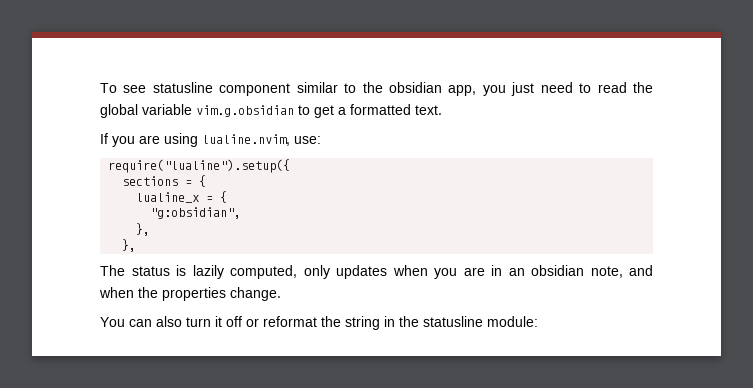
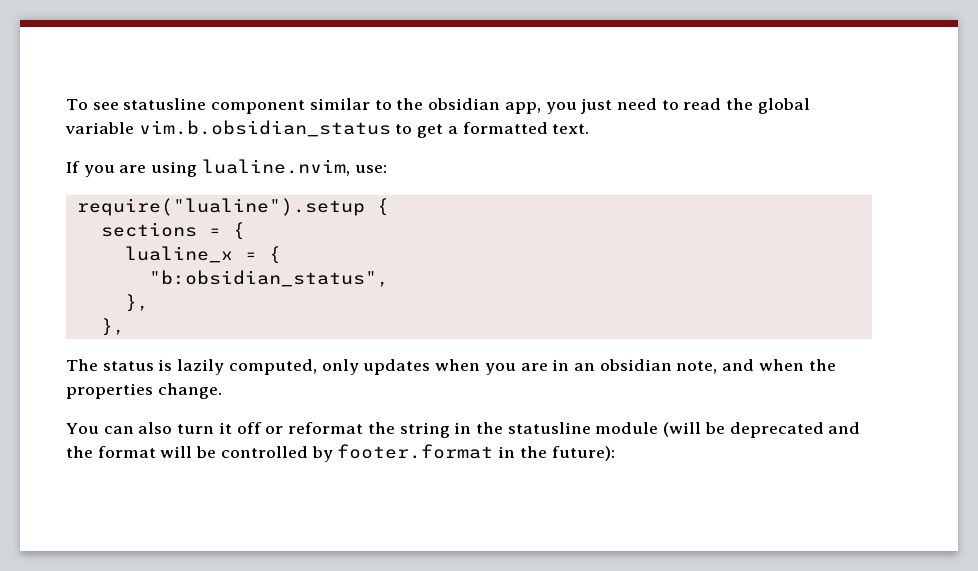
[196,105,294,117] vim.g.obsidian -> [138,120,391,137] vim.b.obsidian_status
[108,159,291,173] require("lualine").setup({ -> [76,198,389,216] require("lualine").setup {
[150,207,242,219] "g:obsidian", -> [148,270,389,287] "b:obsidian_status",
[487,316,538,327] module: -> [595,422,861,438] [66,444,615,462] module (will be deprecated and the format will be controlled by footer.format in the future):

